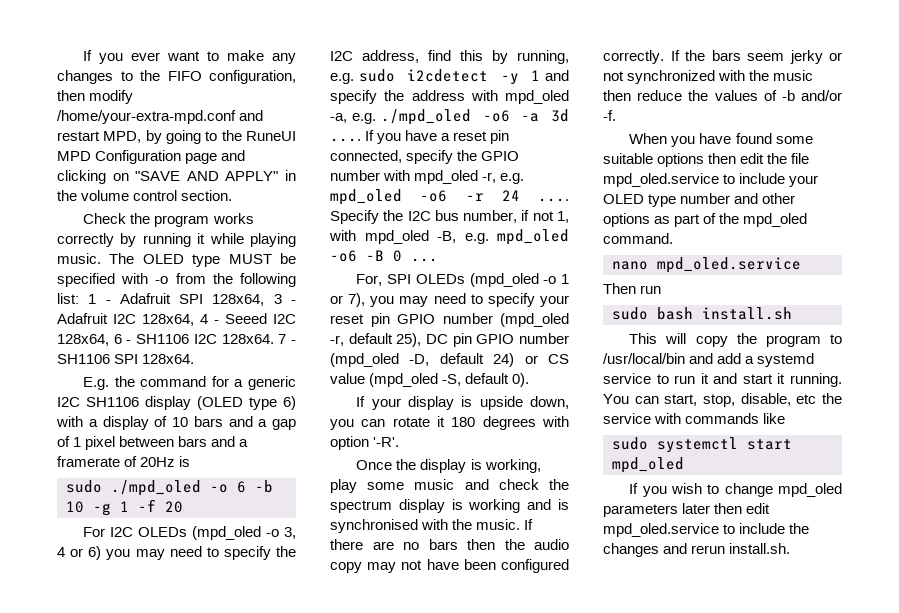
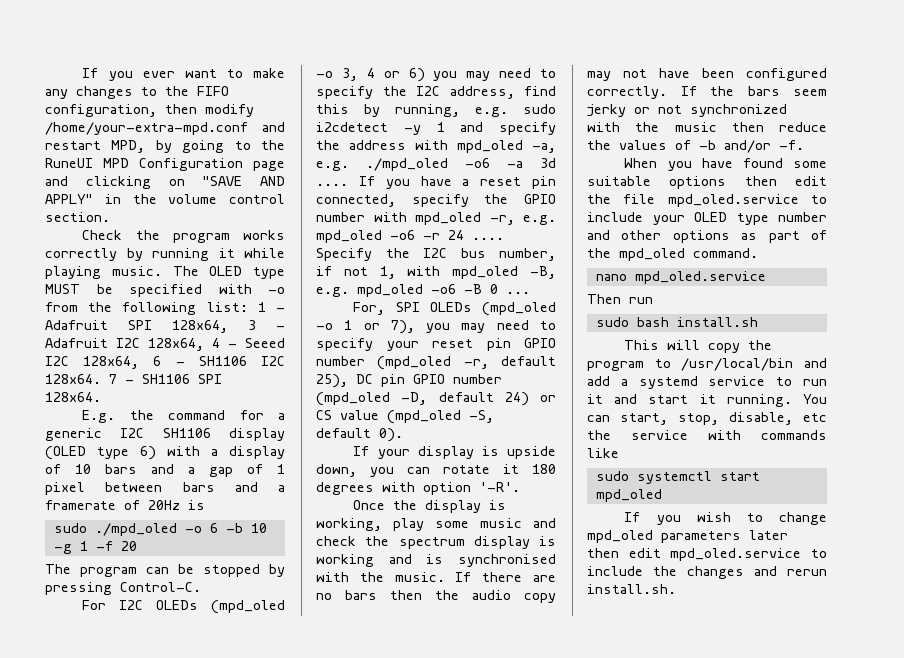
(183, 507) none -> [45,564,285,577] [45,582,201,595] // The program can be stopped by pressing Control-C.

